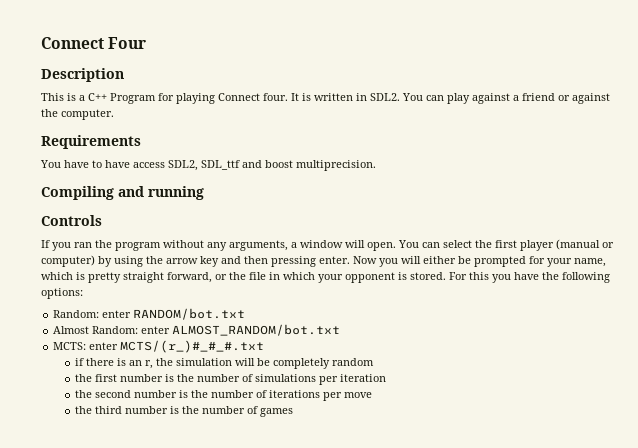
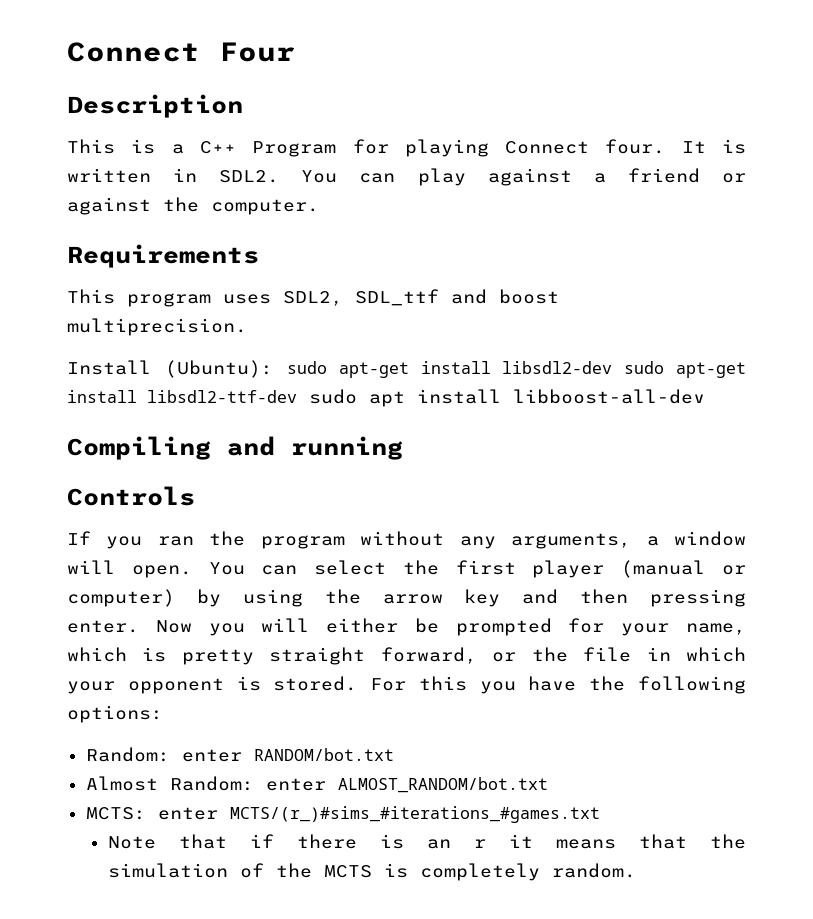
[40,160,165,168] You have to have access -> [67,289,271,307] This program uses
(376, 165) none -> [67,360,747,378] [67,389,705,407] // Install (Ubuntu): sudo apt-get install libsdl2-dev sudo apt-get install libsdl2-ttf-dev sudo apt install libboost-all-dev
[120,340,265,353] MCTS/(r_)#_#_#.txt // -> [229,806,600,823] [107,834,227,849] MCTS/(r_)#sims_#iterations_#games.txt // Note that
[144,358,374,369] [74,374,386,385] [74,390,372,401] [74,406,293,417] r, the simulation will be completely random // the first number is the number of simulations per iteration // the second number is the number of iterations per move // the third number is the number of games -> [473,834,746,849] [107,863,636,881] r it means that the simulation of the MCTS is completely random.

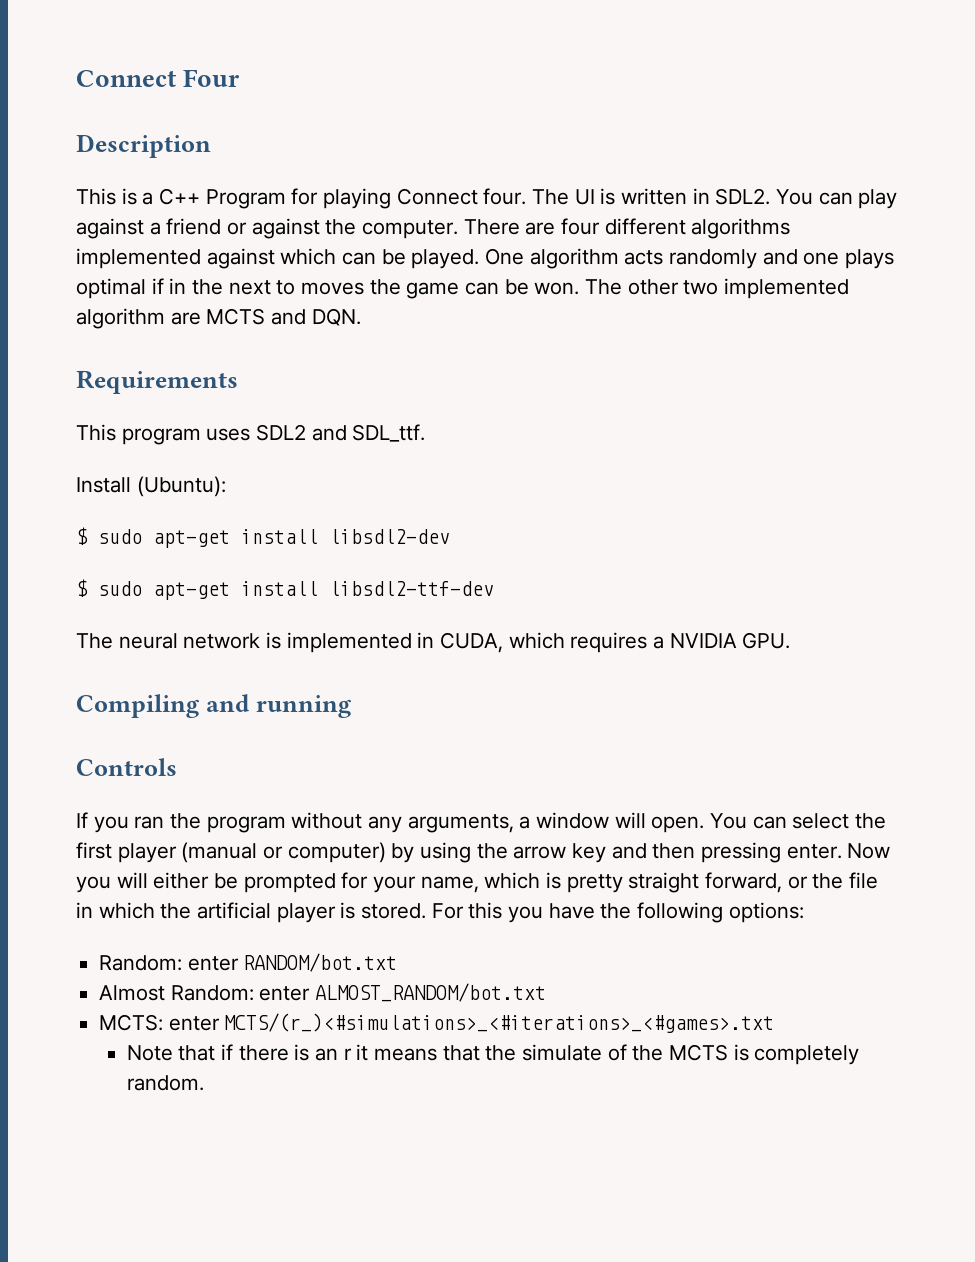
[681,141,706,153] It -> [532,189,595,205] The UI
(319, 207) none -> [463,218,791,239] [76,248,895,269] [76,278,850,299] [76,308,361,329] There are four different algorithms implemented against which can be played. One algorithm acts randomly and one plays optimal if in the next to moves the game can be won. The other two implemented algorithm are MCTS and DQN.
[283,289,559,306] [67,318,247,336] SDL2, SDL_ttf and boost multiprecision. -> [256,424,426,442] SDL2 and SDL_ttf.
(274, 369) none -> [76,527,88,545] // $
(613, 367) none -> [76,579,88,597] // $
[309,389,705,407] sudo apt install libboost-all-dev -> [76,632,791,653] // The neural network is implemented in CUDA, which requires a NVIDIA GPU.
[67,678,224,694] your opponent -> [160,902,336,923] the artificial player
[229,806,600,823] MCTS/(r_)#sims_#iterations_#games.txt -> [224,1013,775,1033] MCTS/(r_)<#simulations>_<#iterations>_<#games>.txt
[107,863,228,878] simulation -> [522,1044,603,1061] simulate

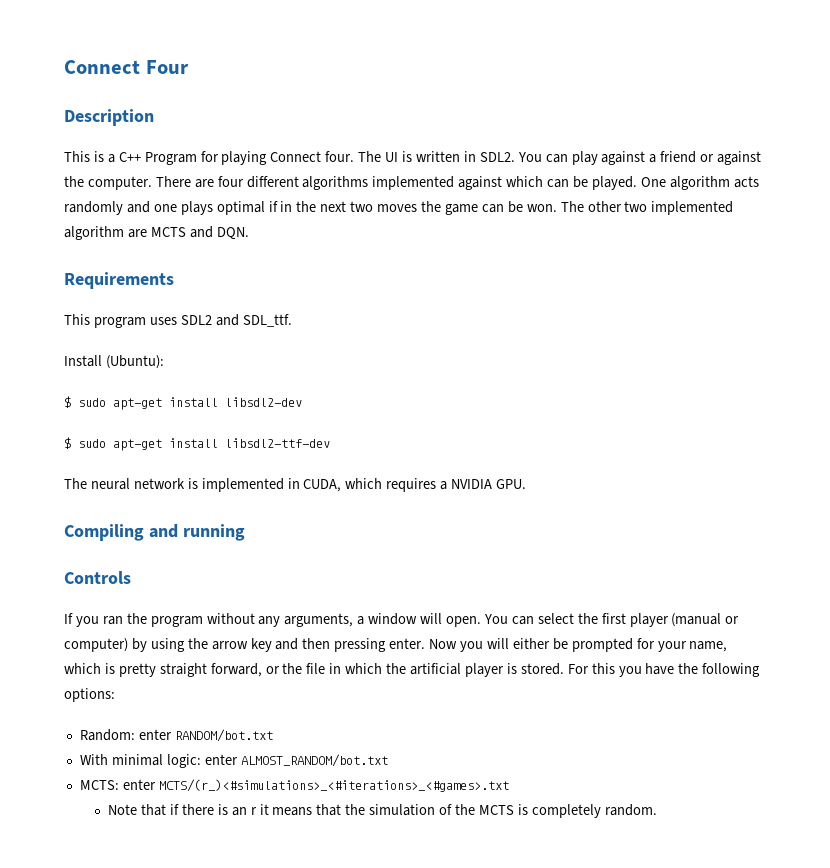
[276,280,296,295] to -> [350,201,374,212] two
[99,985,254,1001] Almost Random: -> [79,754,201,768] With minimal logic:
[522,1044,603,1061] simulate -> [369,804,436,816] simulation

